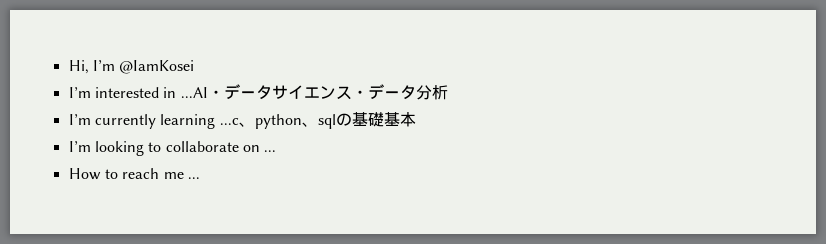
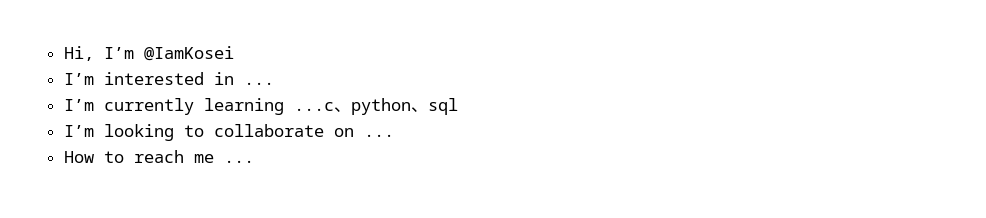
[180,84,448,100] ...AI・データサイエンス・データ分析 -> [243,82,274,85] ...
[335,112,416,127] の基礎基本 -> (458, 106) none

